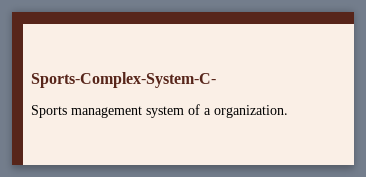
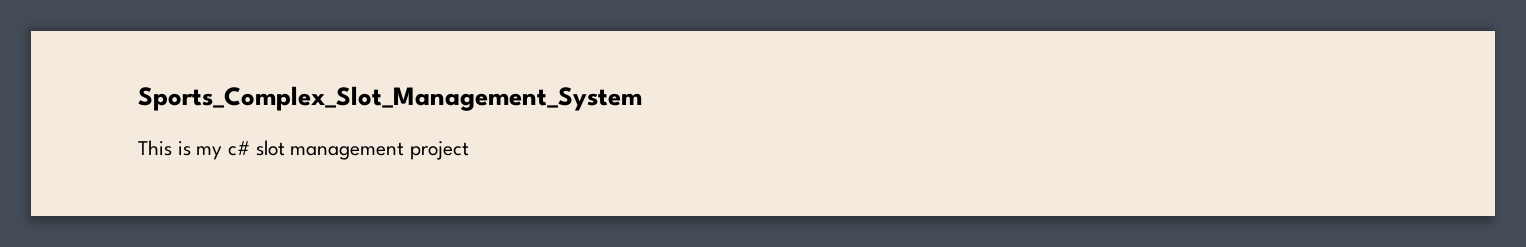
[31,72,216,88] [31,104,288,118] Sports-Complex-System-C- // Sports management system of a organization. -> [138,86,642,111] [138,140,470,160] Sports_Complex_Slot_Management_System // This is my c# slot management project

